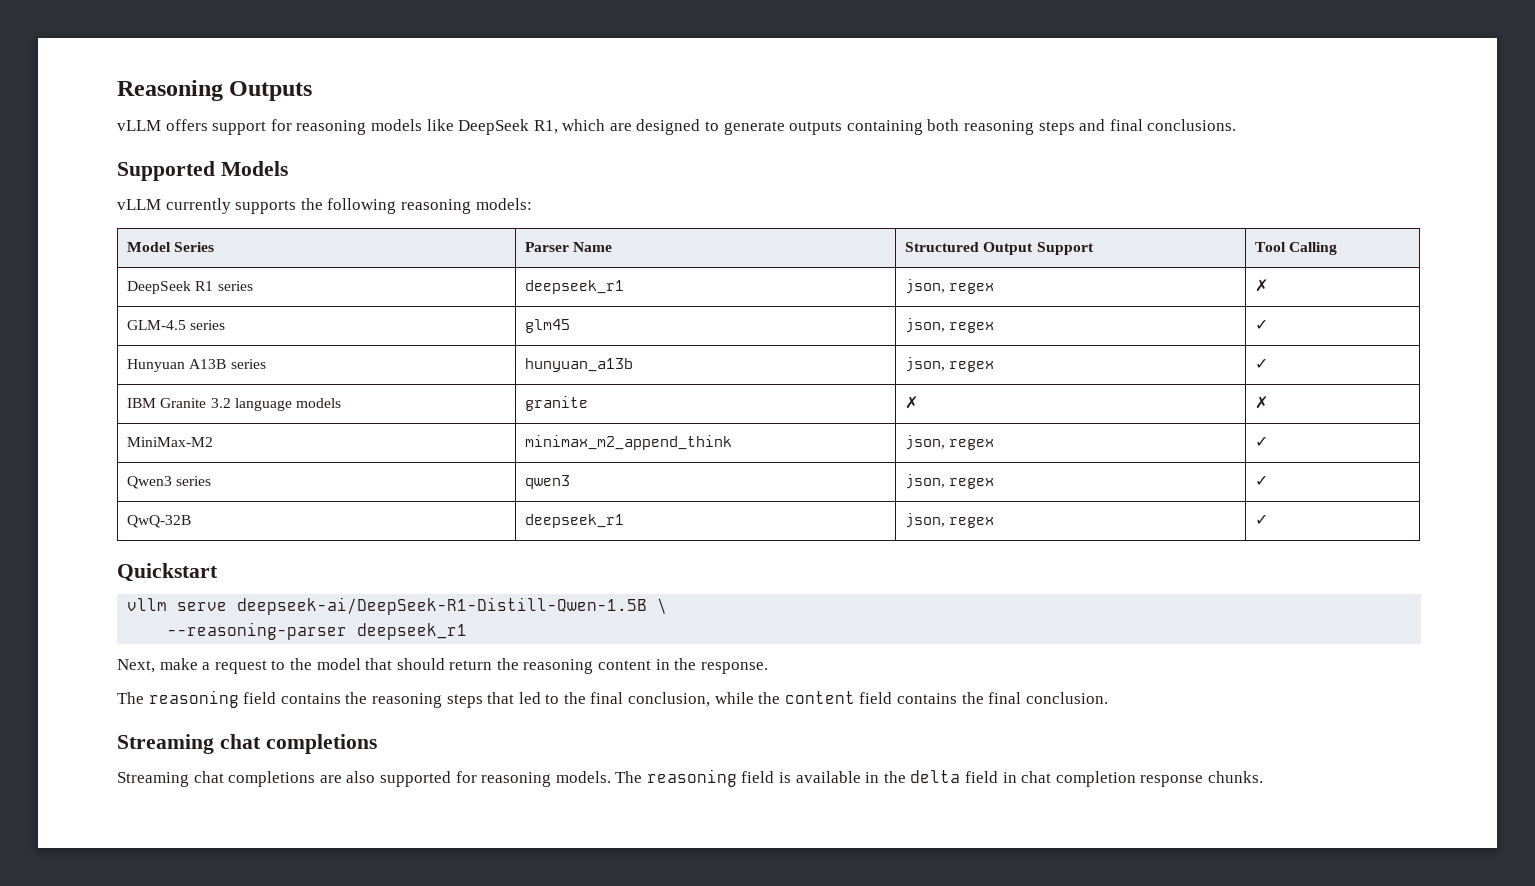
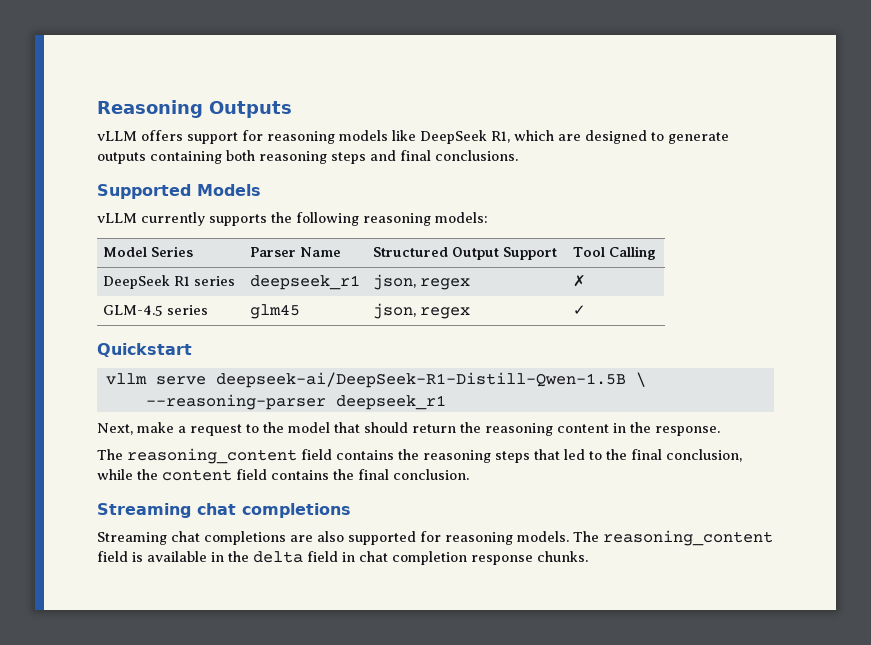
[127,359,266,372] [525,358,634,372] [905,357,995,372] [1255,358,1269,369] [127,398,341,411] [525,396,589,411] [905,396,919,409] [1255,396,1269,409] [127,437,214,447] [525,435,733,450] [905,435,995,450] [1255,436,1269,447] [127,476,212,489] [525,475,571,489] [905,474,995,489] [1255,475,1269,486] [127,515,192,528] [525,514,625,528] [905,513,995,528] [1255,514,1269,525] // Hunyuan A13B series | hunyuan_a13b | json, regex | ✓ // IBM Granite 3.2 language models | granite | ✗ | ✗ // MiniMax-M2 | minimax_m2_append_think | json, regex | ✓ // Qwen3 series | qwen3 | json, regex | ✓ // QwQ-32B | deepseek_r1 | json, regex | ✓ -> (587, 310) none
[148,690,239,708] reasoning -> [127,448,297,464] reasoning_content
[646,769,737,787] reasoning -> [603,530,773,546] reasoning_content

